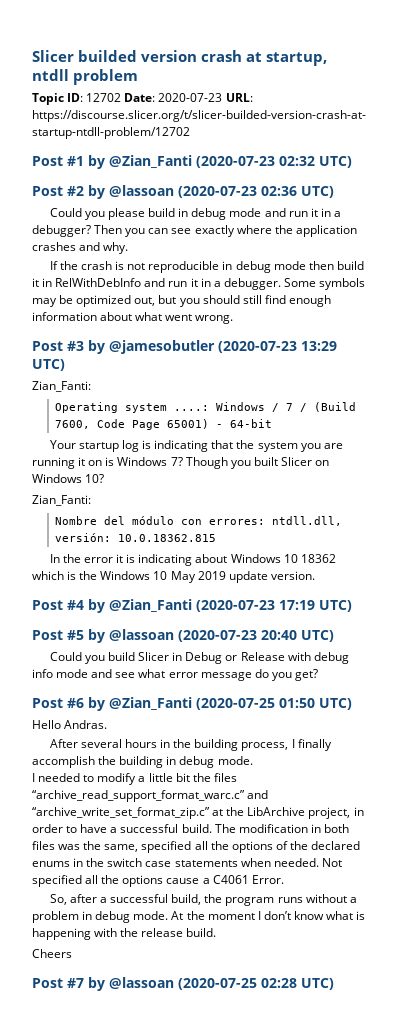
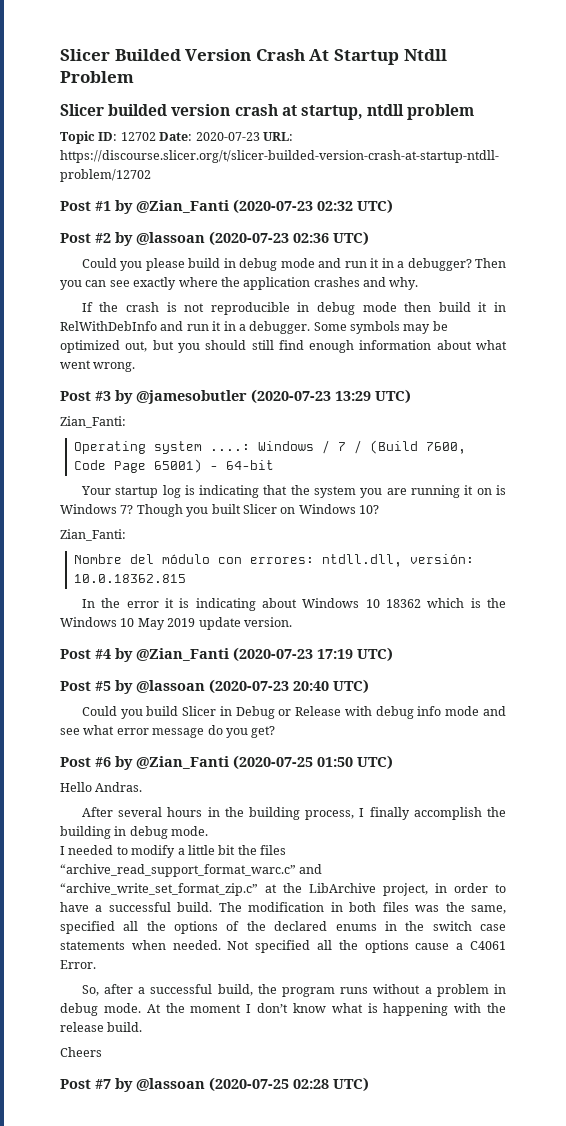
[32,50,74,62] Slicer -> [60,49,447,65] [60,71,134,83] [60,104,104,116] Slicer Builded Version Crash At Startup Ntdll Problem // Slicer

